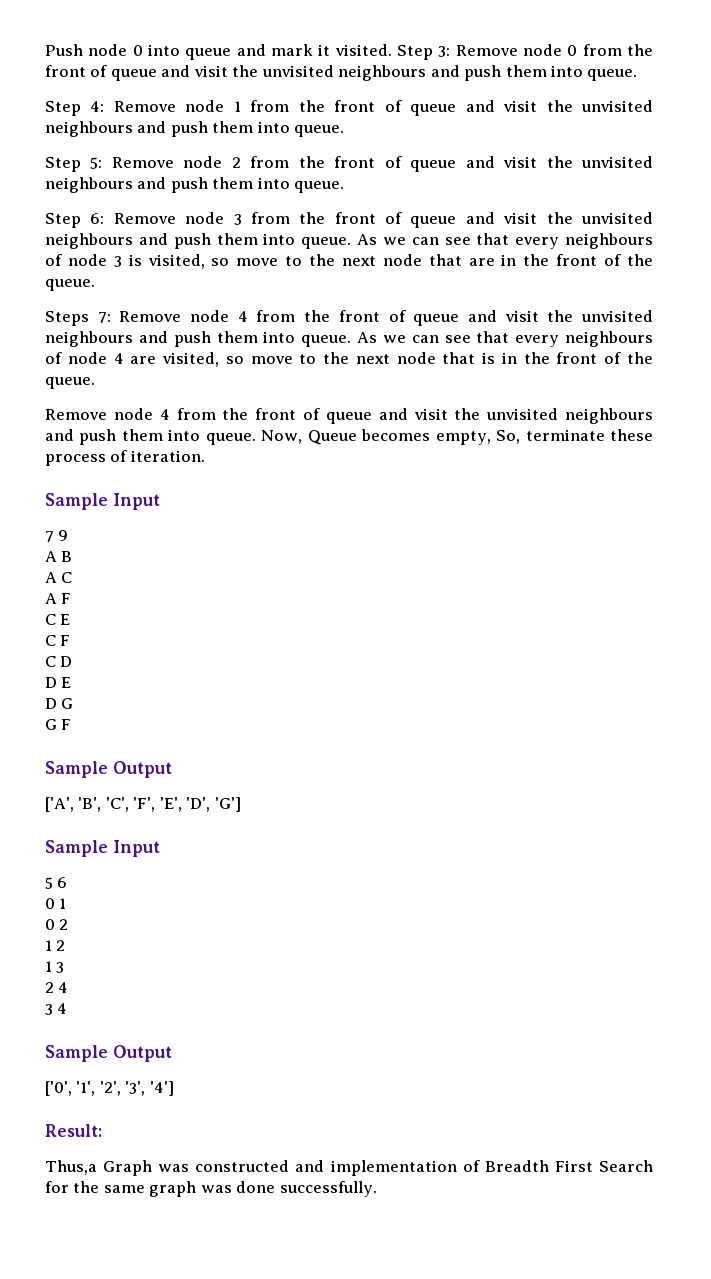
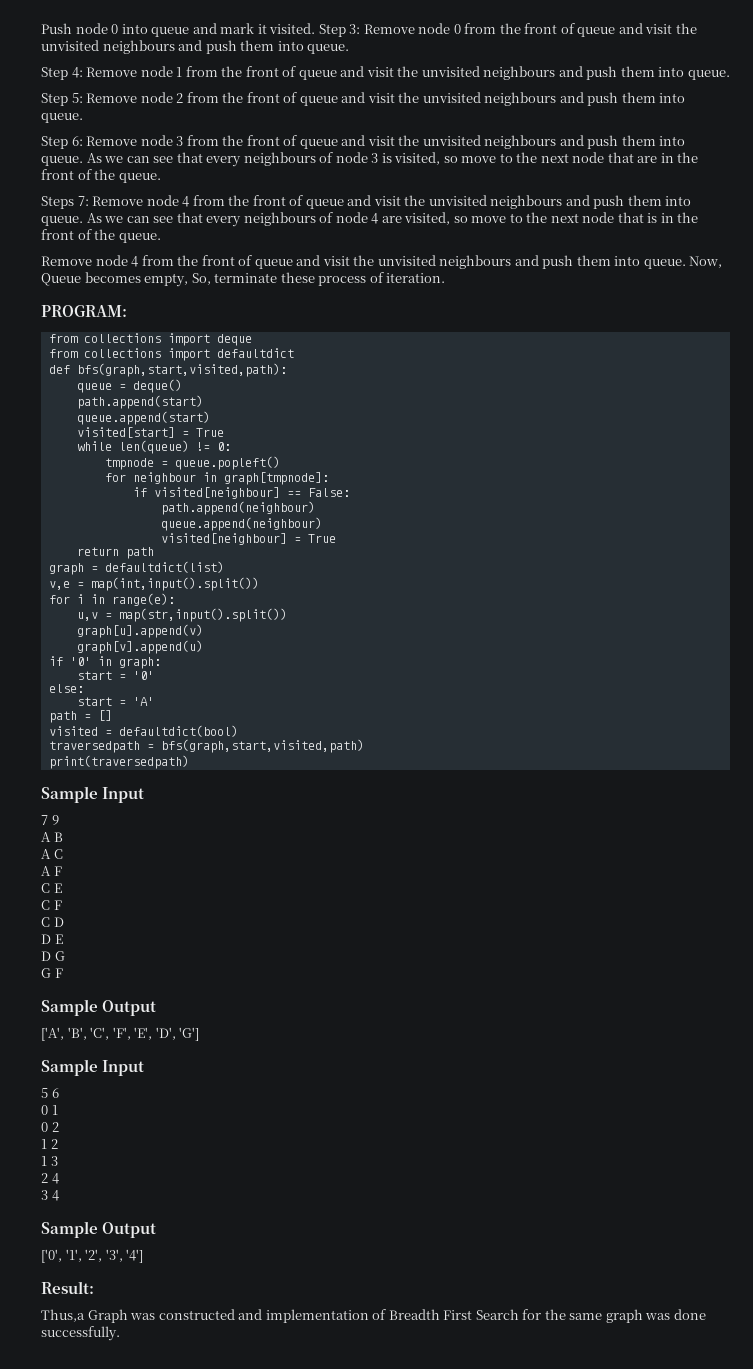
(205, 456) none -> [41,305,127,317] [48,333,252,346] [48,348,294,361] [48,363,287,377] [76,379,182,393] [76,395,203,409] [76,411,210,425] [76,427,224,438] [76,440,231,454] [104,456,280,470] [104,472,329,485] [132,487,350,499] [160,501,315,515] [160,517,322,531] [160,533,336,545] [76,547,154,559] [48,561,224,575] [48,577,259,591] [48,593,175,606] [76,608,287,622] [76,624,203,638] [76,640,203,654] [48,656,161,669] [76,671,154,680] [48,684,84,693] [76,697,154,706] [48,710,112,723] [48,725,238,737] [48,739,364,753] [48,755,189,769] // PROGRAM: // from collections import deque // from collections import defaultdict // def bfs(graph,start,visited,path): // queue = deque() // path.append(start) // queue.append(start) // visited[start] = True // while len(queue) != 0: // tmpnode = queue.popleft() // for neighbour in graph[tmpnode]: // if visited[neighbour] == False: // path.append(neighbour) // queue.append(neighbour) // visited[neighbour] = True // return path // graph = defaultdict(list) // v,e = map(int,input().split()) // for i in range(e): // u,v = map(str,input().split()) // graph[u].append(v) // graph[v].append(u) // if '0' in graph: // start = '0' // else: // start = 'A' // path = [] // visited = defaultdict(bool) // traversedpath = bfs(graph,start,visited,path) // print(traversedpath)

